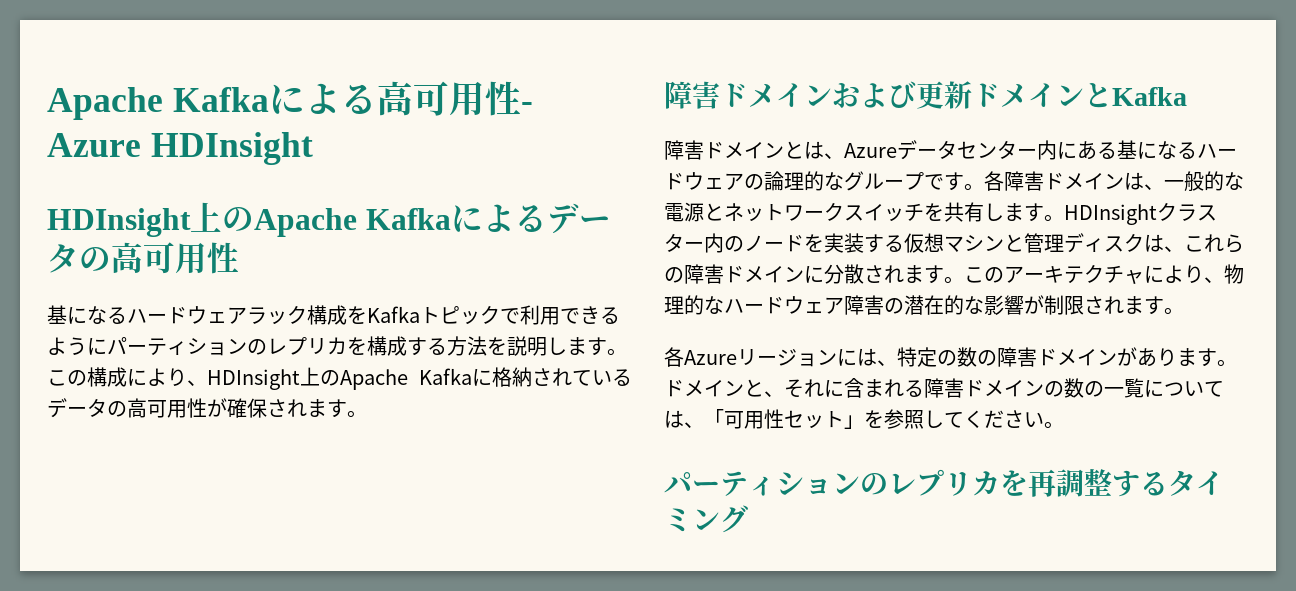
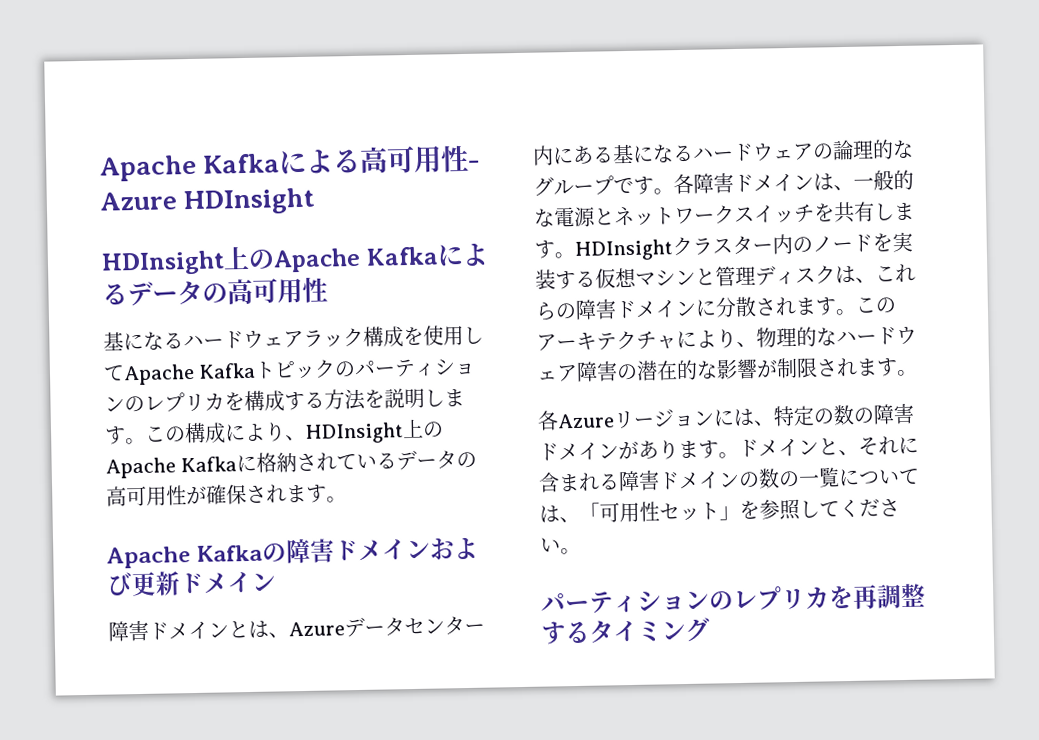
[367,305,620,325] [47,337,107,355] Kafkaトピックで利用できるように -> [423,325,484,346] [103,359,357,386] 使用してApache Kafkaトピックの
(367, 414) none -> [106,543,288,569] Apache Kafkaの
[1084,83,1187,108] とKafka -> (277, 582) none

